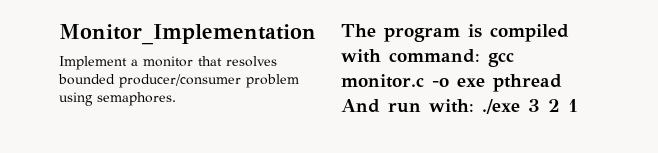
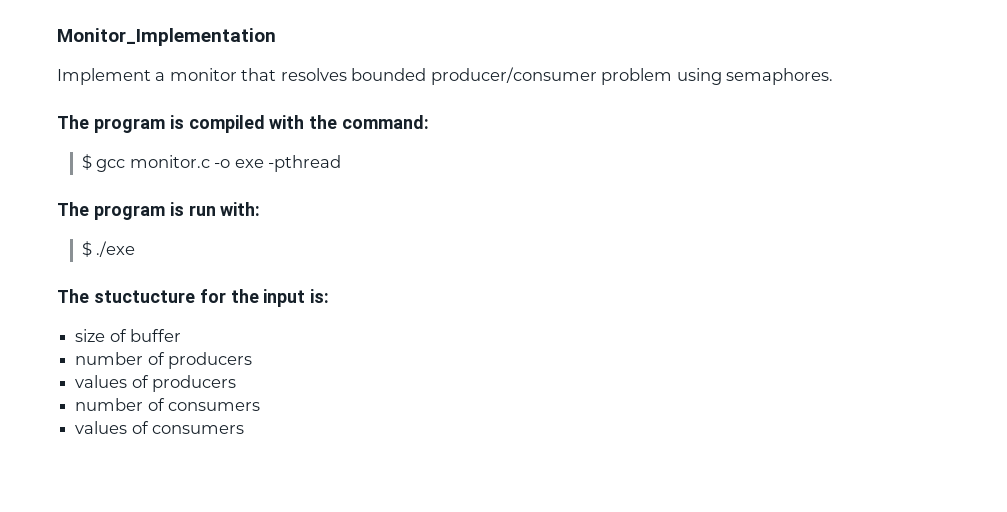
(381, 56) none -> [309,115,338,129] the
(480, 56) none -> [81,154,92,170] // $
[492,74,562,92] [341,99,380,113] pthread And -> [268,155,342,172] [57,202,184,220] -pthread // The program is
(474, 106) none -> [81,241,92,257] // $
[528,99,578,112] 3 2 1 -> [57,289,330,307] [75,329,182,342] [75,352,253,369] [75,375,237,392] [75,398,261,411] [75,421,245,434] // The stuctucture for the input is: // size of buffer // number of producers // values of producers // number of consumers // values of consumers

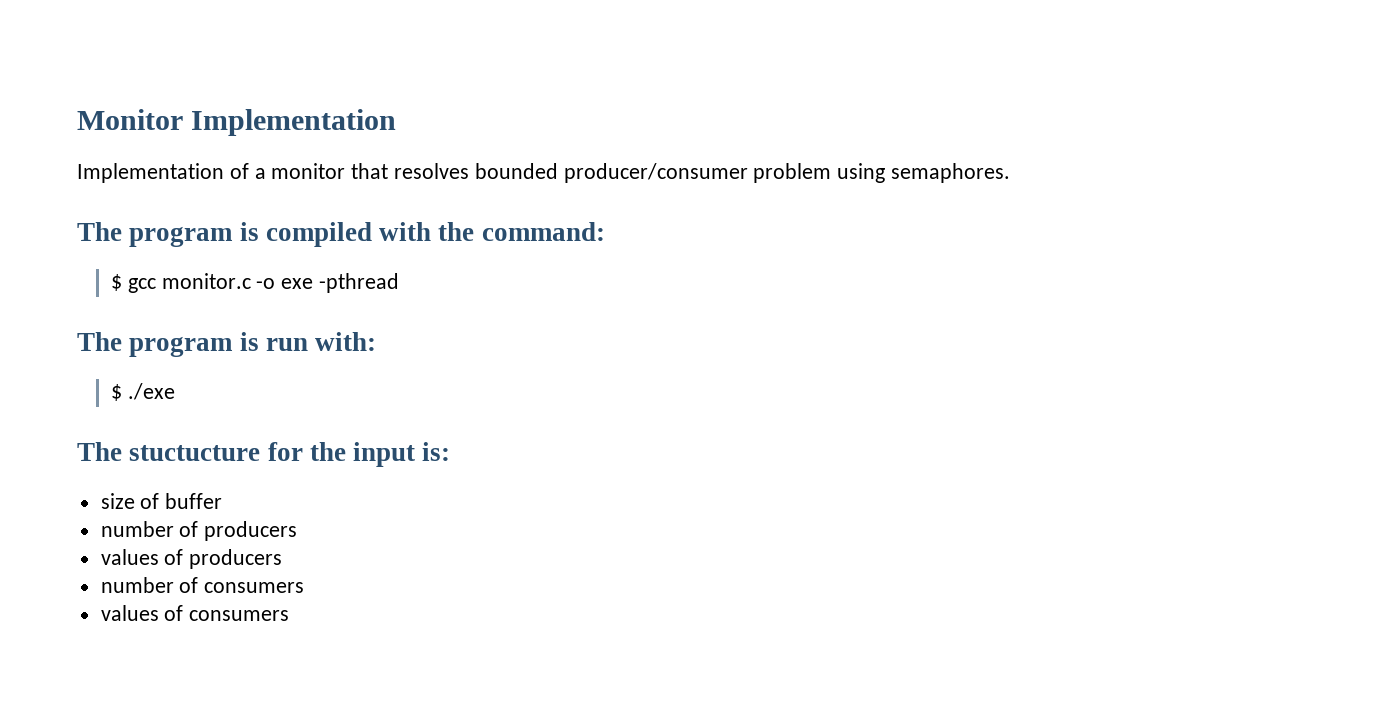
[57,28,276,46] [57,68,151,85] Monitor_Implementation // Implement -> [77,109,397,136] [77,163,249,183] Monitor Implementation // Implementation of

